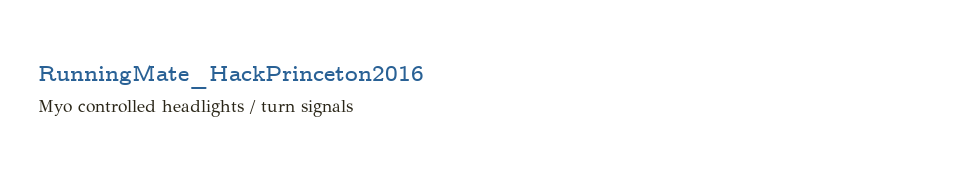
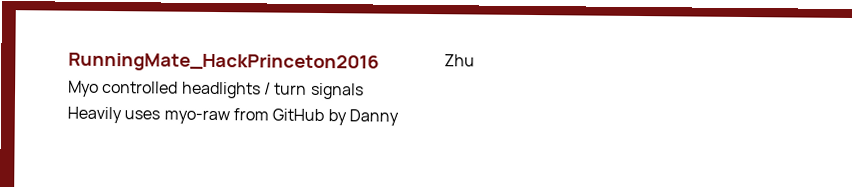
(353, 108) none -> [67,106,399,126] [444,54,475,67] // Heavily uses myo-raw from GitHub by Danny Zhu

